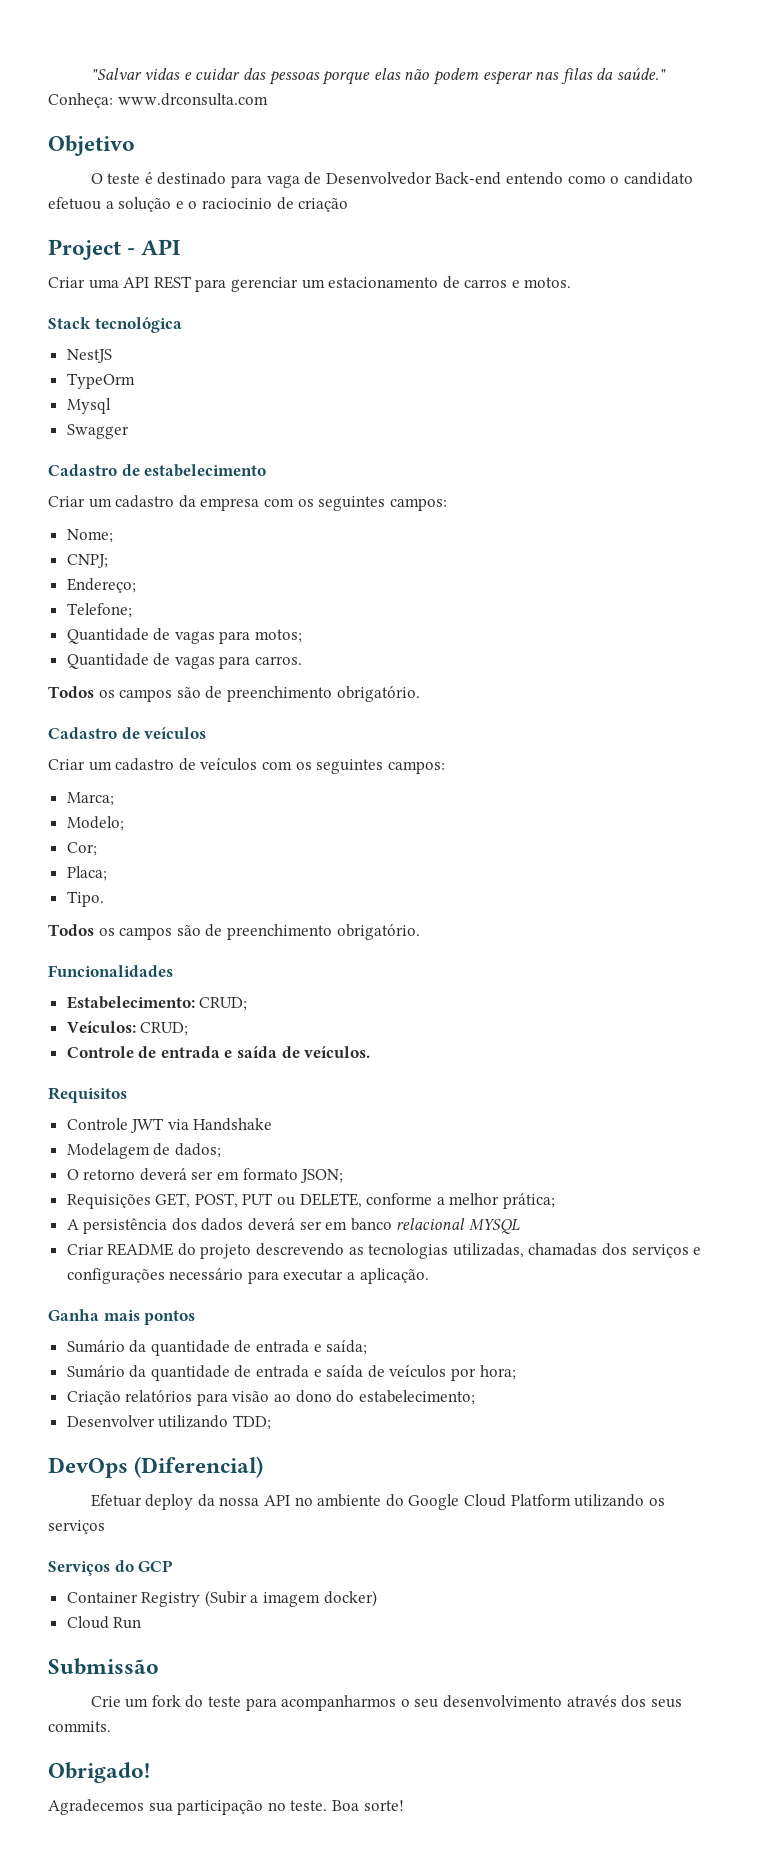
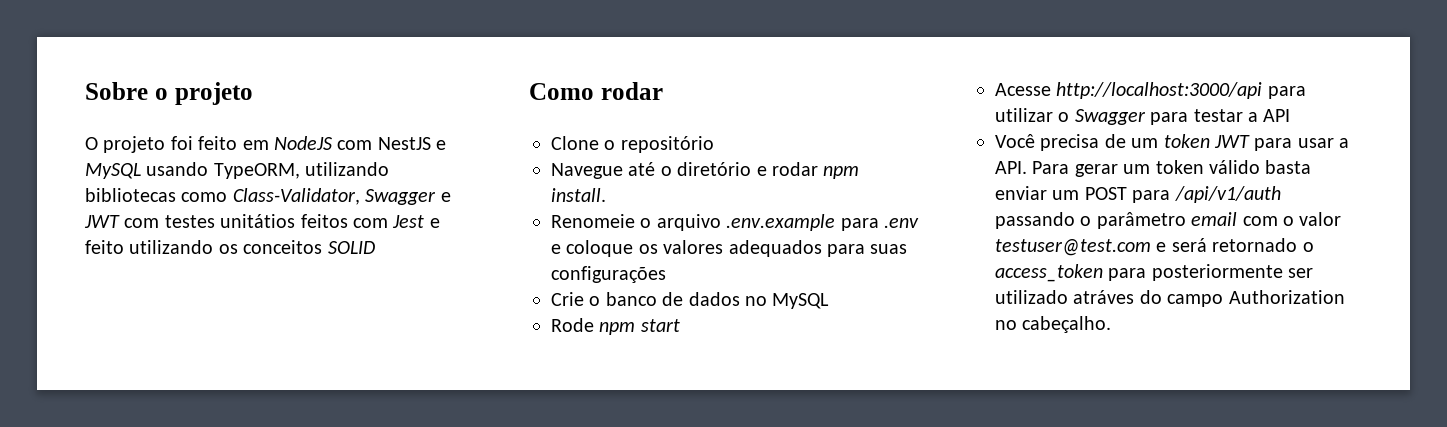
[90,68,666,85] [48,93,268,108] [48,135,135,156] [90,172,693,188] [48,197,349,212] [48,239,181,260] [48,276,572,292] [48,317,182,333] [66,349,112,363] [66,373,135,389] [66,398,111,414] [66,424,129,439] [48,464,267,477] [48,495,447,511] [66,529,113,543] [66,554,108,568] [66,578,136,593] [66,603,132,618] [66,628,303,644] [66,653,303,669] [48,686,420,702] [48,727,207,739] [48,758,445,774] [66,792,114,806] [66,816,124,831] [66,842,97,856] [66,866,107,881] [66,891,104,907] [48,924,420,940] [48,965,173,977] [66,996,248,1011] [66,1021,189,1036] [66,1046,371,1058] [48,1087,127,1103] [66,1118,273,1133] [66,1143,221,1159] [66,1168,344,1183] [66,1193,556,1209] [66,1218,521,1234] [66,1243,702,1259] [66,1268,429,1284] [48,1309,196,1325] [66,1340,368,1356] [66,1365,516,1381] [66,1390,475,1406] [66,1415,271,1430] [48,1456,264,1478] [90,1494,665,1510] [48,1520,105,1534] [48,1560,174,1576] [66,1590,377,1607] [66,1616,142,1629] [48,1658,159,1675] [90,1695,682,1711] [48,1721,111,1732] [48,1762,150,1783] [48,1799,404,1815] "Salvar vidas e cuidar das pessoas porque elas não podem esperar nas filas da saúde." Conheça: www.drconsulta.com // Objetivo // O teste é destinado para vaga de Desenvolvedor Back-end entendo como o candidato efetuou a solução e o raciocinio de criação // Project - API // Criar uma API REST para gerenciar um estacionamento de carros e motos. // Stack tecnológica // NestJS // TypeOrm // Mysql // Swagger // Cadastro de estabelecimento // Criar um cadastro da empresa com os seguintes campos: // Nome; // CNPJ; // Endereço; // Telefone; // Quantidade de vagas para motos; // Quantidade de vagas para carros. // Todos os campos são de preenchimento obrigatório. // Cadastro de veículos // Criar um cadastro de veículos com os seguintes campos: // Marca; // Modelo; // Cor; // Placa; // Tipo. // Todos os campos são de preenchimento obrigatório. // Funcionalidades // Estabelecimento: CRUD; // Veículos: CRUD; // Controle de entrada e saída de veículos. // Requisitos // Controle JWT via Handshake // Modelagem de dados; // O retorno deverá ser em formato JSON; // Requisições GET, POST, PUT ou DELETE, conforme a melhor prática; // A persistência dos dados deverá ser em banco relacional MYSQL // Criar README do projeto descrevendo as tecnologias utilizadas, chamadas dos serviços e configurações necessário para executar a aplicação. // Ganha mais pontos // Sumário da quantidade de entrada e saída; // Sumário da quantidade de entrada e saída de veículos por hora; // Criação relatórios para visão ao dono do estabelecimento; // Desenvolver utilizando TDD; // DevOps (Diferencial) // Efetuar deploy da nossa API no ambiente do Google Cloud Platform utilizando os serviços // Serviços do GCP // Container Registry (Subir a imagem docker) // Cloud Run // Submissão // Crie um fork do teste para acompanharmos o seu desenvolvimento através dos seus commits. // Obrigado! // Agradecemos sua participação no teste. Boa sorte! -> [85,82,253,105] [85,136,447,153] [85,162,390,179] [85,188,451,205] [84,214,440,228] [85,240,375,254] [529,82,663,100] [551,136,714,153] [551,162,860,179] [551,188,606,202] [551,214,919,231] [551,240,908,257] [551,266,666,283] [551,292,830,309] [551,318,680,335] [995,82,1306,99] [995,108,1291,125] [995,134,1350,151] [995,160,1312,177] [995,186,1281,203] [995,212,1342,229] [995,238,1314,256] [995,264,1314,282] [995,290,1345,307] [995,316,1112,333] Sobre o projeto // O projeto foi feito em NodeJS com NestJS e MySQL usando TypeORM, utilizando bibliotecas como Class-Validator, Swagger e JWT com testes unitátios feitos com Jest e feito utilizando os conceitos SOLID // Como rodar // Clone o repositório // Navegue até o diretório e rodar npm install. // Renomeie o arquivo .env.example para .env e coloque os valores adequados para suas configurações // Crie o banco de dados no MySQL // Rode npm start // Acesse http://localhost:3000/api para utilizar o Swagger para testar a API // Você precisa de um token JWT para usar a API. Para gerar um token válido basta enviar um POST para /api/v1/auth passando o parâmetro email com o valor testuser@test.com e será retornado o access_token para posteriormente ser utilizado atráves do campo Authorization no cabeçalho.

